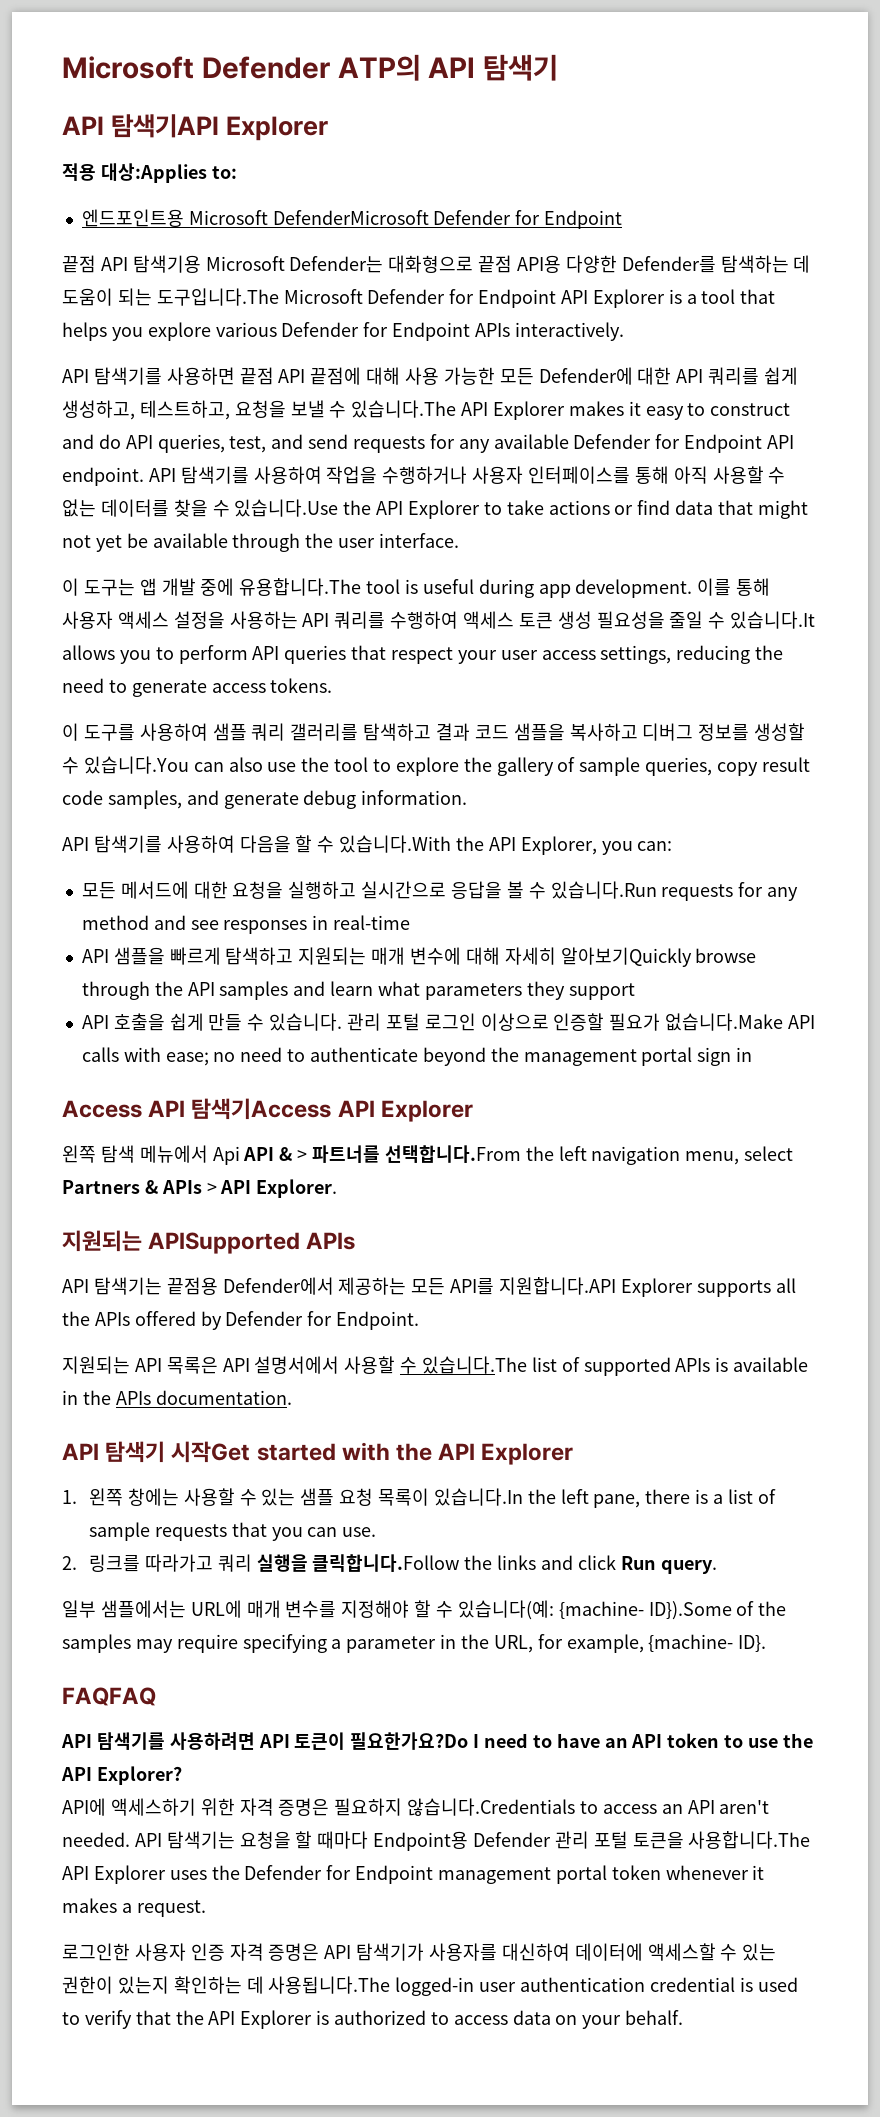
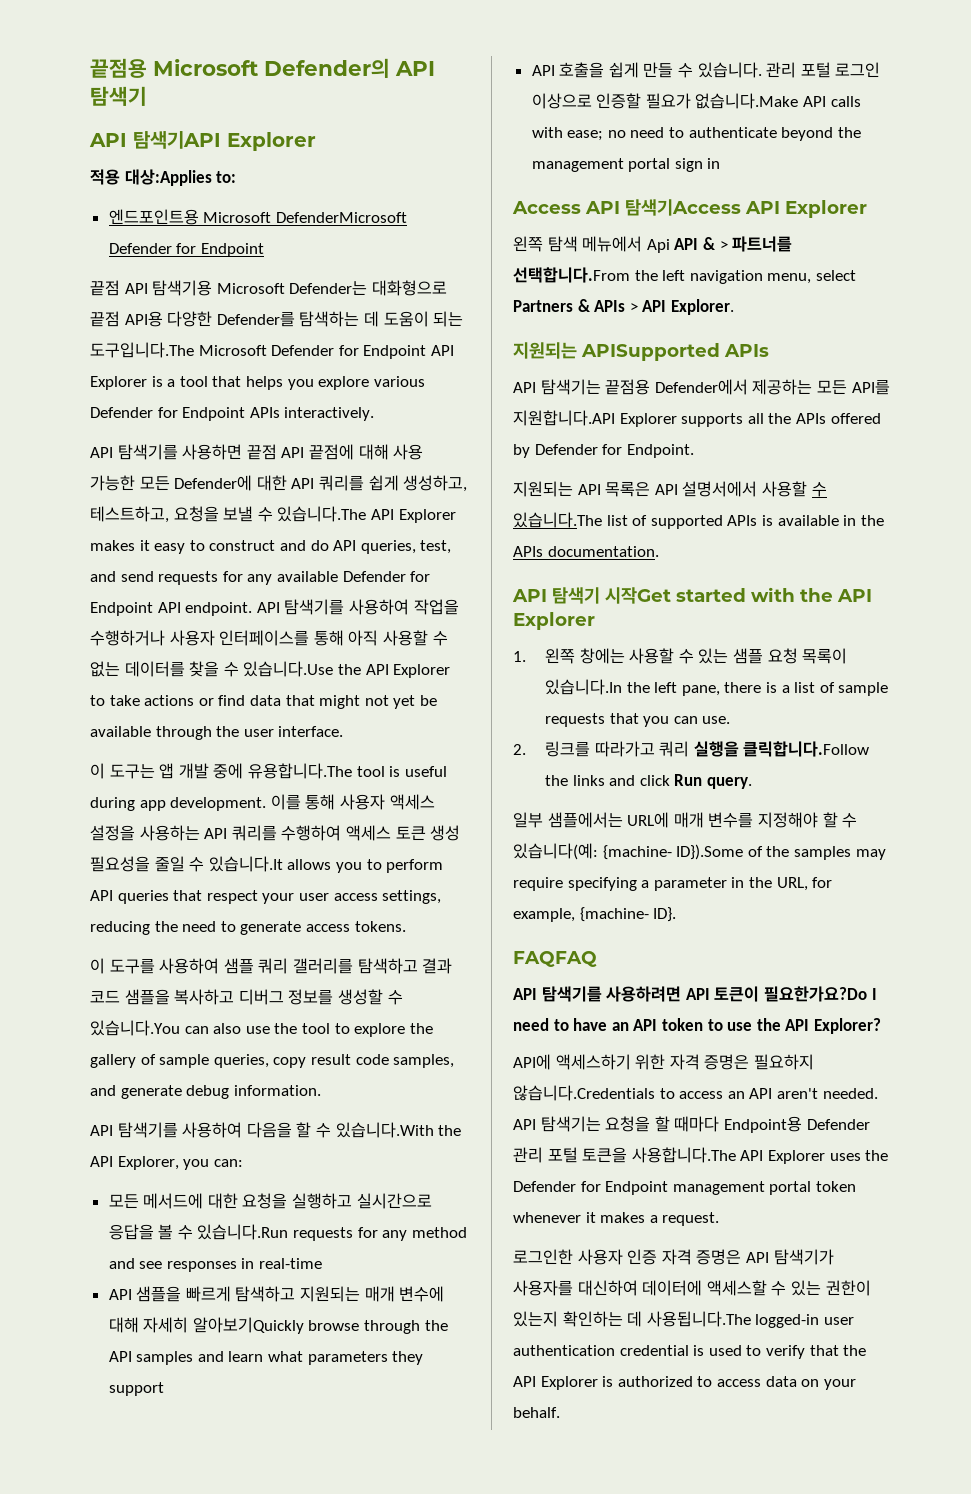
[62,54,421,81] Microsoft Defender ATP의 -> [90,58,390,78] 끝점용 Microsoft Defender의

